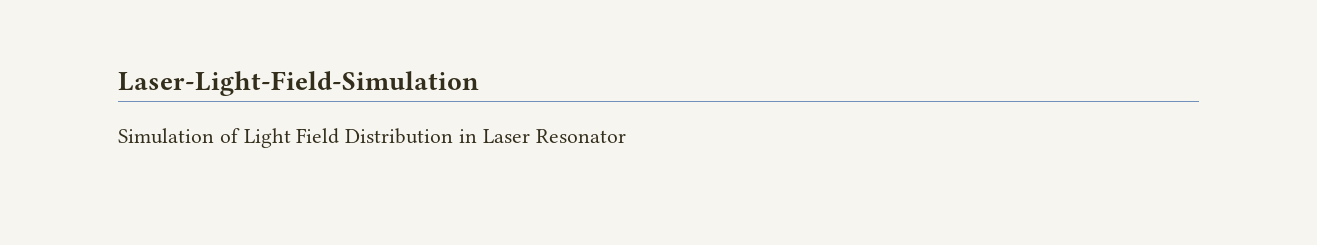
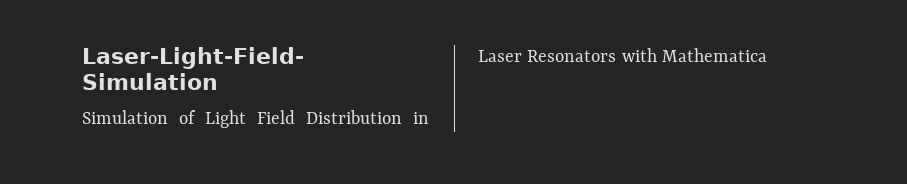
[535,129,626,143] Resonator -> [527,48,767,62] Resonators with Mathematica

